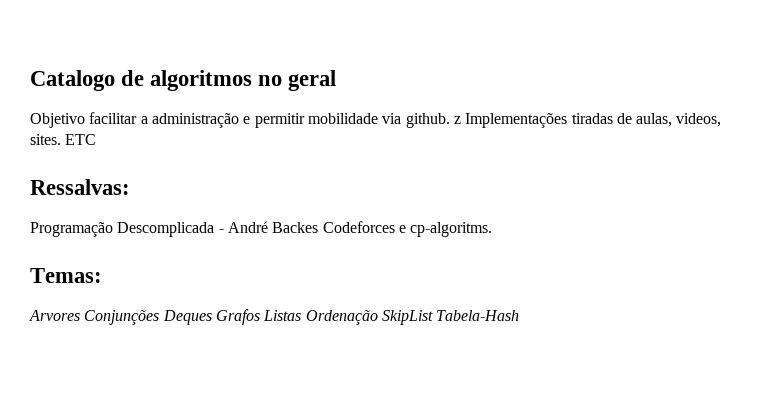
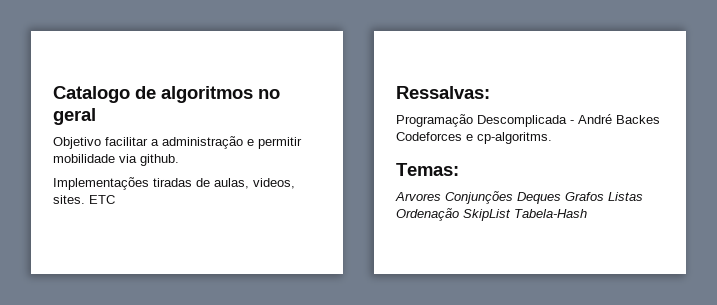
[453,116,461,124] z -> (179, 160) //

